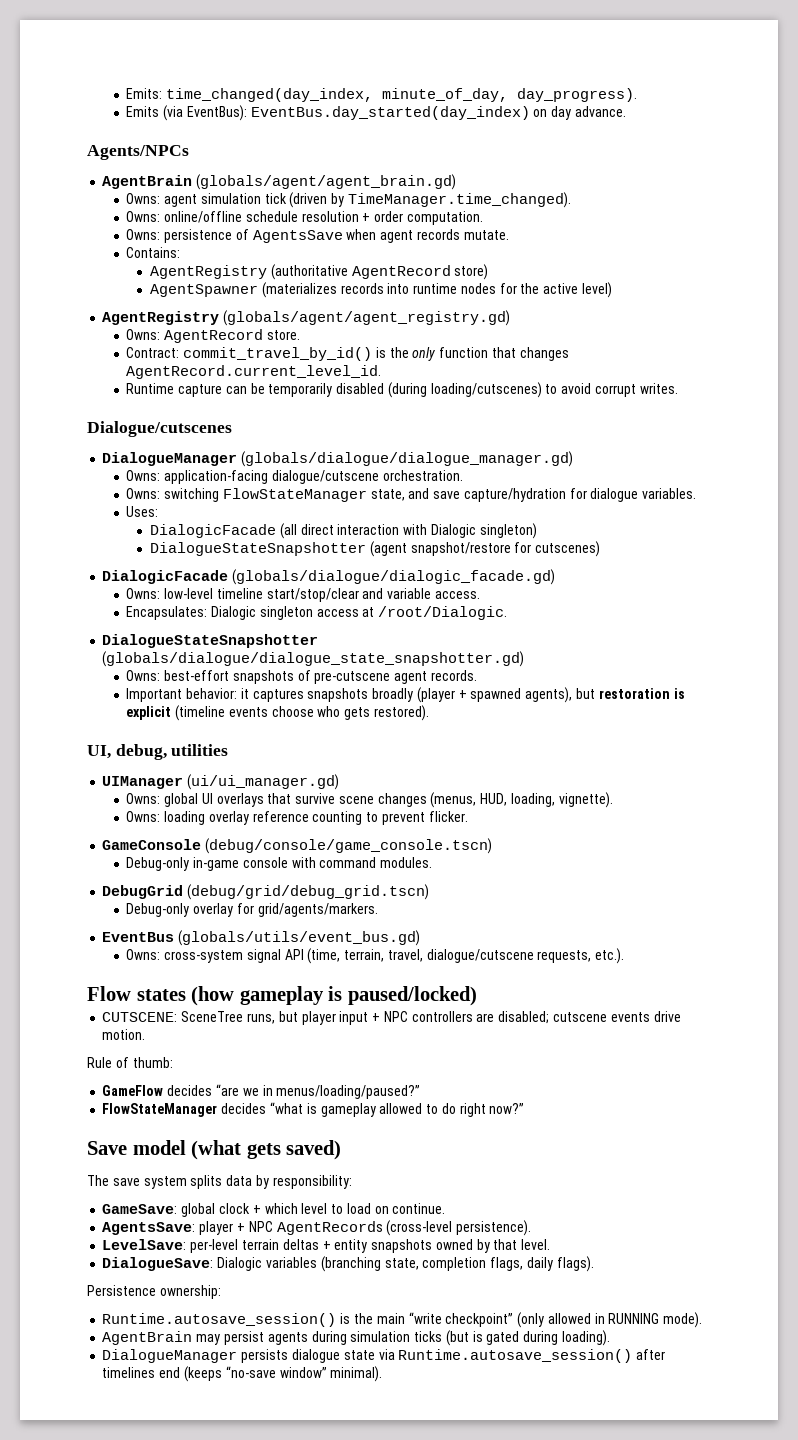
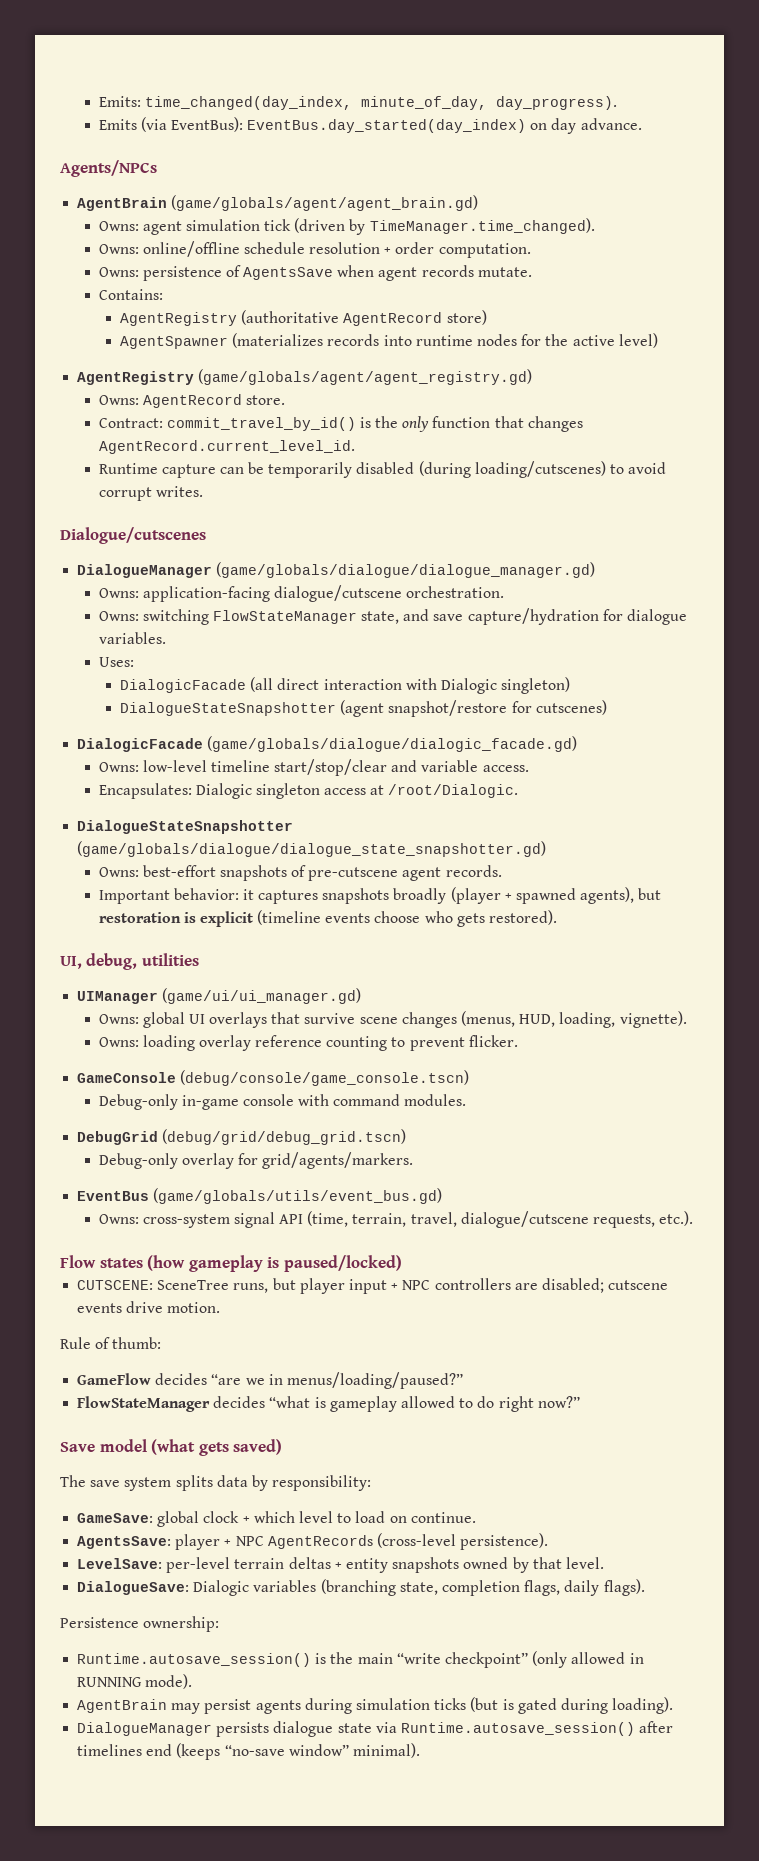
[196,174,457,190] (globals/agent/agent_brain.gd) -> [171,195,479,211] (game/globals/agent/agent_brain.gd)
[223,310,511,326] (globals/agent/agent_registry.gd) -> [198,369,533,385] (game/globals/agent/agent_registry.gd)
[241,451,574,467] (globals/dialogue/dialogue_manager.gd) -> [216,562,596,578] (game/globals/dialogue/dialogue_manager.gd)
[232,569,556,585] (globals/dialogue/dialogic_facade.gd) -> [207,736,578,752] (game/globals/dialogue/dialogic_facade.gd)
[102,651,525,667] (globals/dialogue/dialogue_state_snapshotter.gd) -> [77,841,547,857] (game/globals/dialogue/dialogue_state_snapshotter.gd)
[187,774,340,790] (ui/ui_manager.gd) -> [162,988,362,1004] (game/ui/ui_manager.gd)
[178,930,421,946] (globals/utils/event_bus.gd) -> [153,1188,443,1204] (game/globals/utils/event_bus.gd)

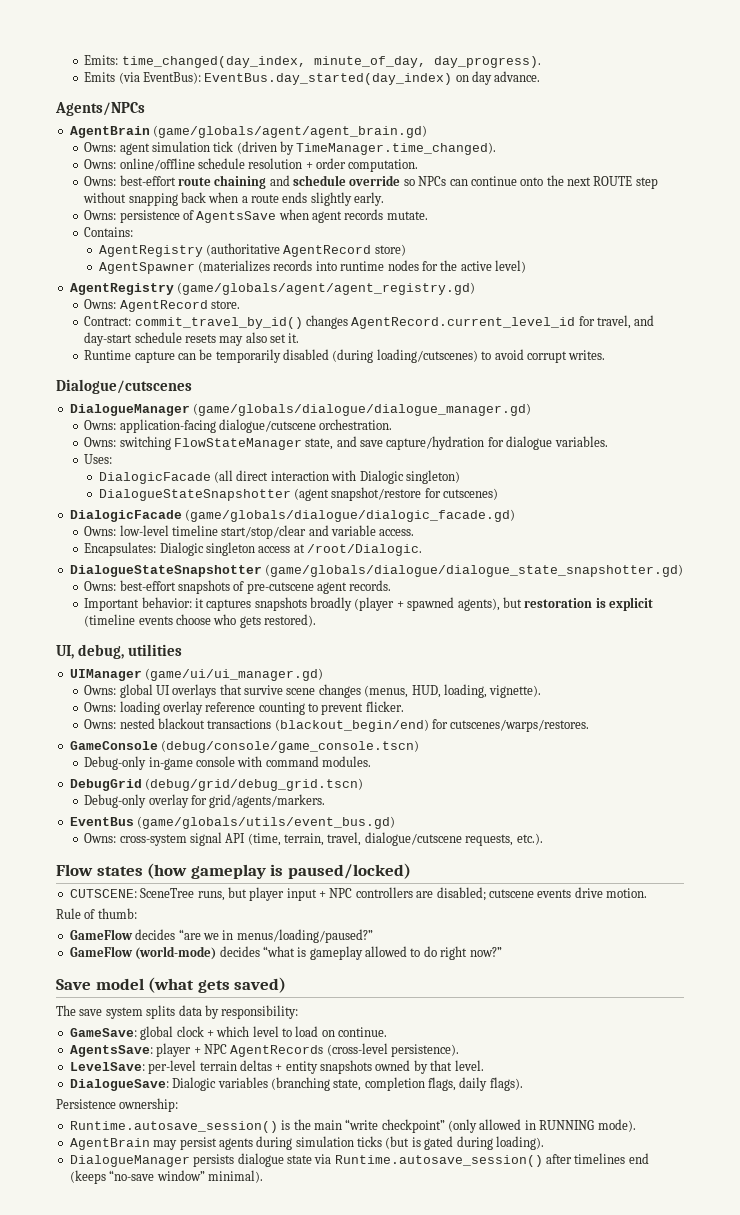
(531, 250) none -> [84,175,658,189] [83,192,385,206] // Owns: best-effort route chaining and schedule override so NPCs can continue onto the next ROUTE step without snapping back when a route ends slightly early.
[359,416,583,432] [98,440,355,454] is the only function that changes AgentRecord.current_level_id. -> [305,315,655,329] [84,332,300,346] changes AgentRecord.current_level_id for travel, and day-start schedule resets may also set it.
(518, 1041) none -> [84,718,590,732] // Owns: nested blackout transactions (blackout_begin/end) for cutscenes/warps/restores.
[77,1396,211,1412] FlowStateManager -> [69,946,217,960] GameFlow (world-mode)

